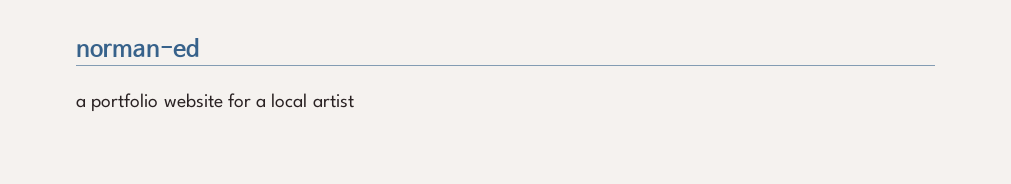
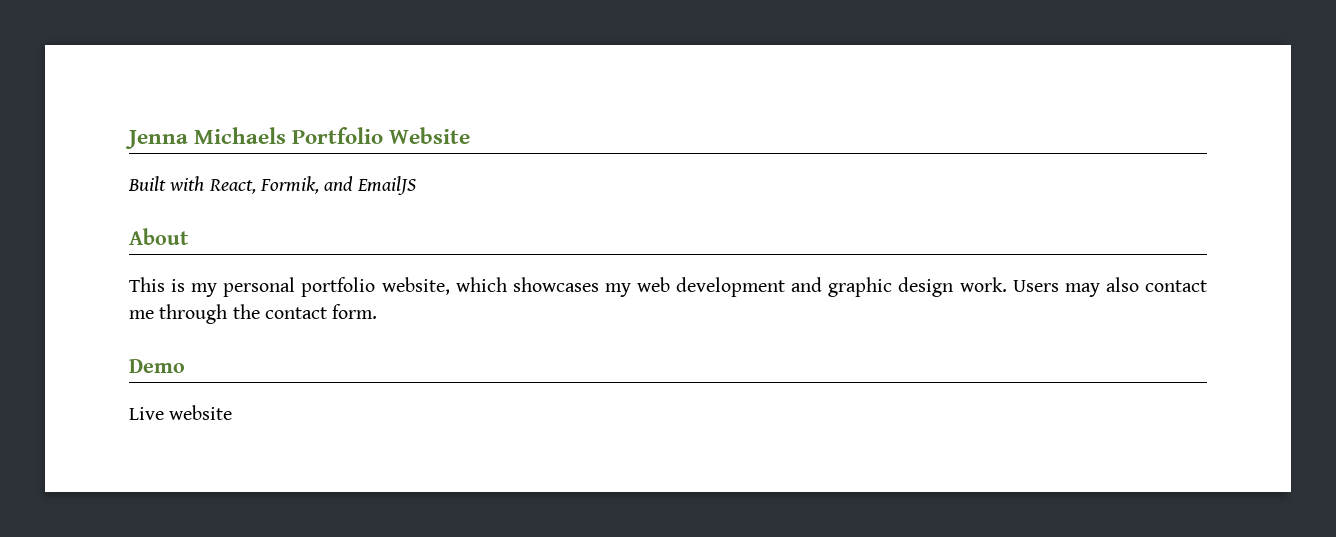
[76,38,200,58] [76,93,354,112] norman-ed // a portfolio website for a local artist -> [125,127,471,149] [128,176,417,195] [129,228,189,245] [129,277,1207,297] [129,304,378,324] [129,359,185,373] [129,405,233,420] Jenna Michaels Portfolio Website // Built with React, Formik, and EmailJS // About // This is my personal portfolio website, which showcases my web development and graphic design work. Users may also contact me through the contact form. // Demo // Live website

